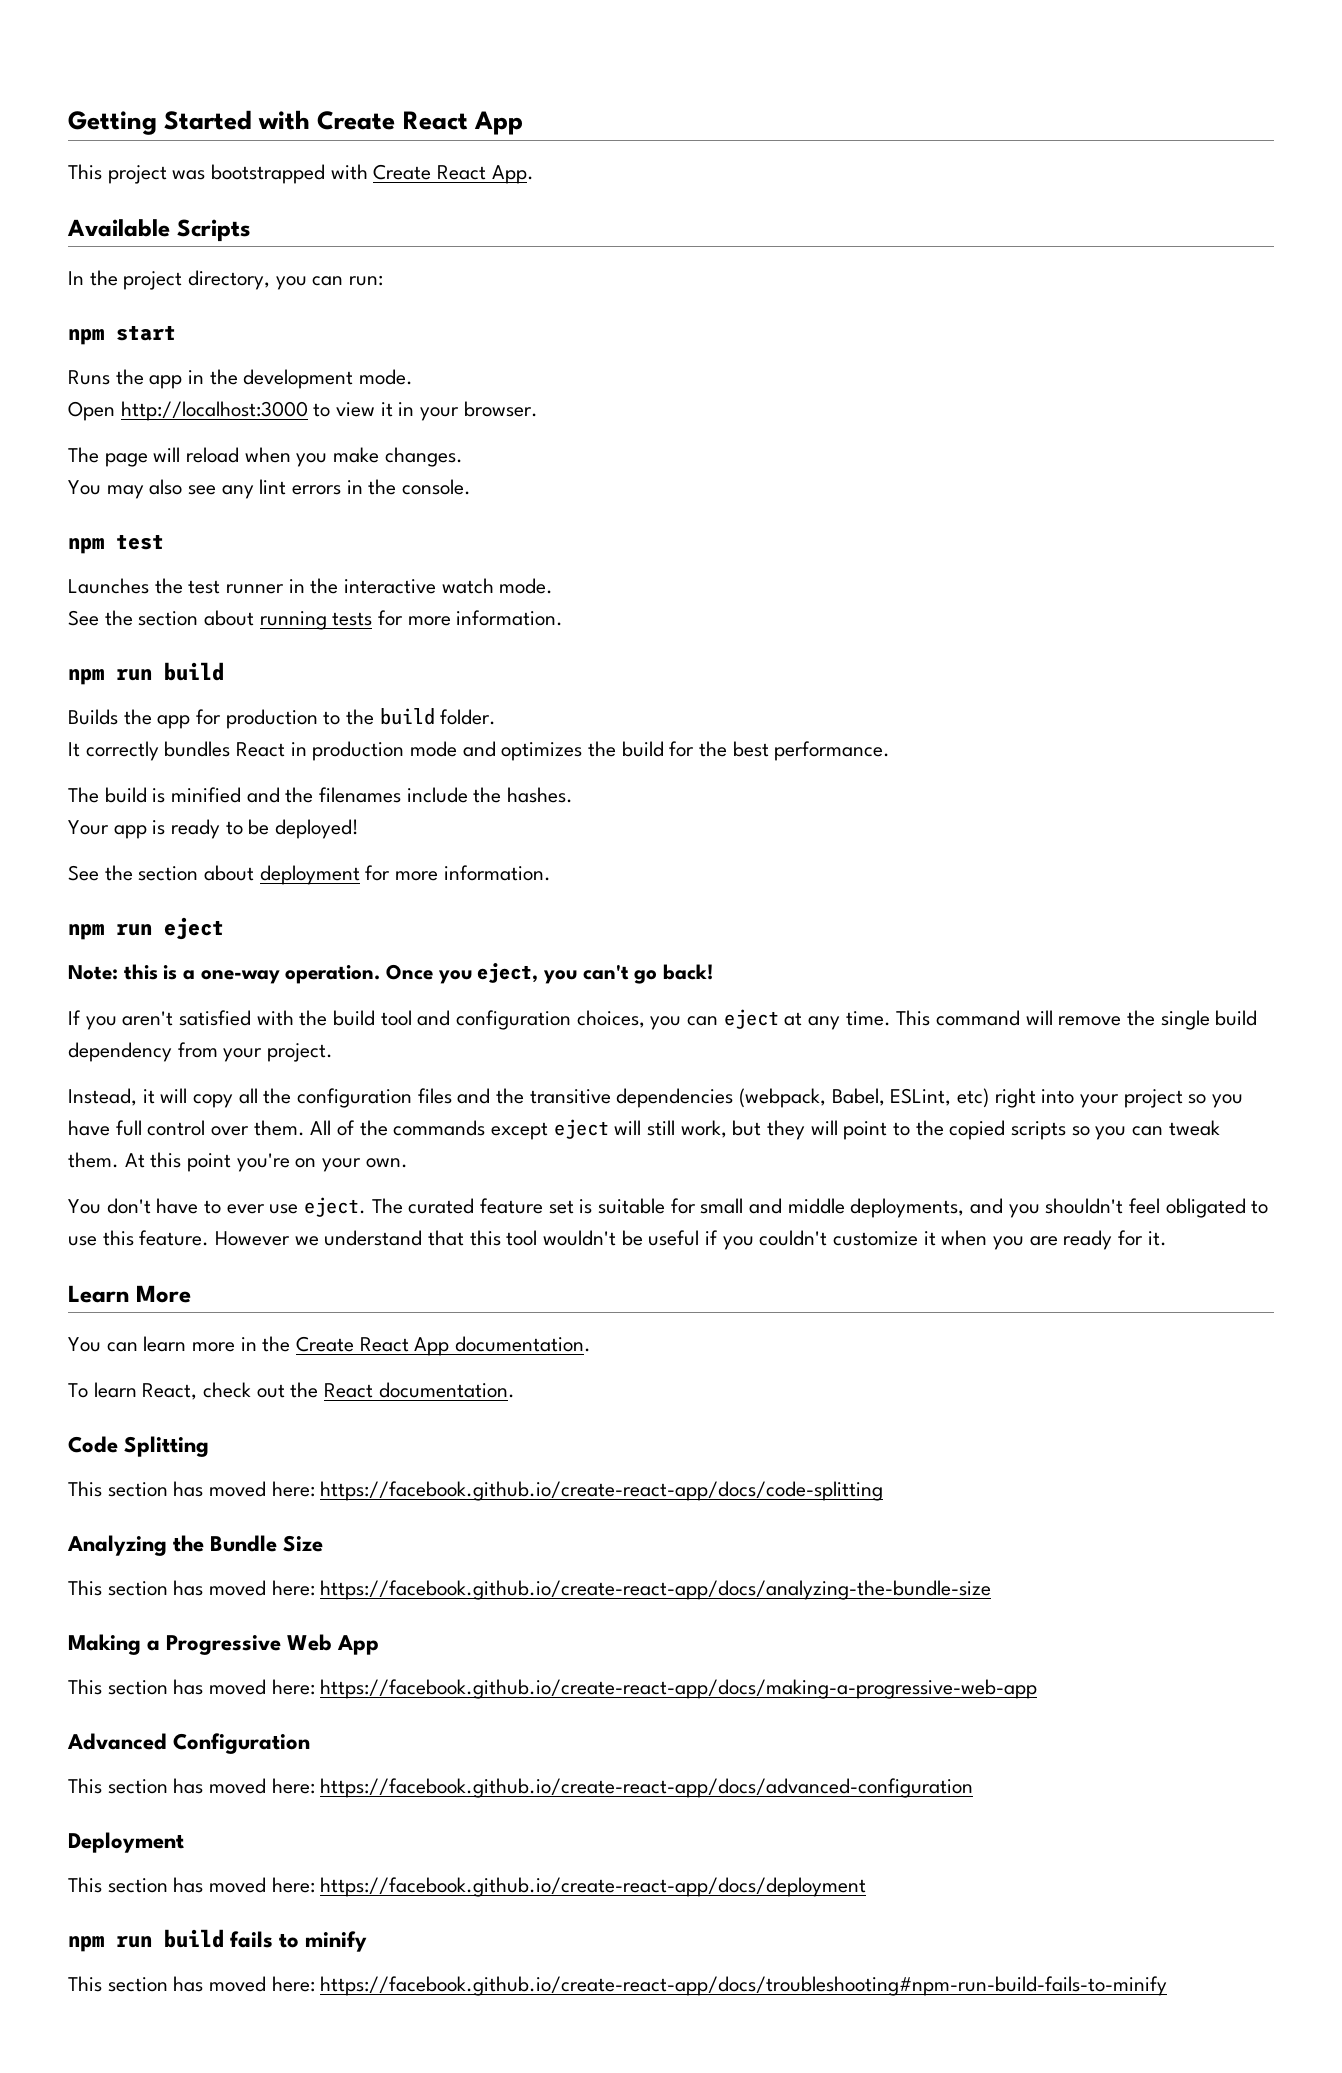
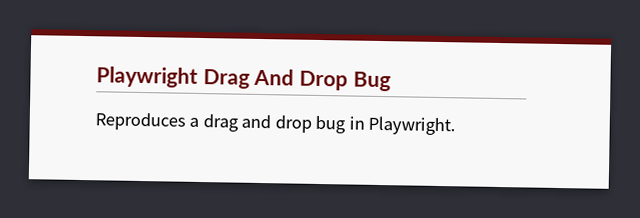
[68,110,523,135] [68,164,534,184] [67,219,251,242] [68,270,384,290] [68,325,176,345] [68,369,414,389] [68,401,538,421] [68,447,463,467] [68,479,472,499] [68,534,164,554] [68,578,554,594] [68,610,564,630] [68,662,224,685] [68,708,497,729] [68,741,891,761] [68,787,574,803] [68,819,360,839] [68,865,551,885] [68,917,224,940] [68,963,714,984] [68,1009,1258,1030] [68,1042,334,1062] [68,1088,1244,1108] [68,1119,1220,1140] [68,1152,408,1172] [68,1197,1269,1218] [68,1230,1167,1250] [68,1285,191,1303] [68,1336,592,1356] [68,1382,515,1400] [68,1436,210,1457] [68,1481,884,1501] [67,1535,324,1556] [68,1580,992,1600] [68,1634,380,1655] [68,1679,1038,1699] [67,1733,311,1754] [68,1778,974,1798] [68,1832,184,1853] [68,1877,867,1897] [68,1929,368,1952] [68,1976,1168,1996] Getting Started with Create React App // This project was bootstrapped with Create React App. // Available Scripts // In the project directory, you can run: // npm start // Runs the app in the development mode. // Open http://localhost:3000 to view it in your browser. // The page will reload when you make changes. // You may also see any lint errors in the console. // npm test // Launches the test runner in the interactive watch mode. // See the section about running tests for more information. // npm run build // Builds the app for production to the build folder. // It correctly bundles React in production mode and optimizes the build for the best performance. // The build is minified and the filenames include the hashes. // Your app is ready to be deployed! // See the section about deployment for more information. // npm run eject // Note: this is a one-way operation. Once you eject, you can't go back! // If you aren't satisfied with the build tool and configuration choices, you can eject at any time. This command will remove the single build dependency from your project. // Instead, it will copy all the configuration files and the transitive dependencies (webpack, Babel, ESLint, etc) right into your project so you have full control over them. All of the commands except eject will still work, but they will point to the copied scripts so you can tweak them. At this point you're on your own. // You don't have to ever use eject. The curated feature set is suitable for small and middle deployments, and you shouldn't feel obligated to use this feature. However we understand that this tool wouldn't be useful if you couldn't customize it when you are ready for it. // Learn More // You can learn more in the Create React App documentation. // To learn React, check out the React documentation. // Code Splitting // This section has moved here: https://facebook.github.io/create-react-app/docs/code-splitting // Analyzing the Bundle Size // This section has moved here: https://facebook.github.io/create-react-app/docs/analyzing-the-bundle-size // Making a Progressive Web App // This section has moved here: https://facebook.github.io/create-react-app/docs/making-a-progressive-web-app // Advanced Configuration // This section has moved here: https://facebook.github.io/create-react-app/docs/advanced-configuration // Deployment // This section has moved here: https://facebook.github.io/create-react-app/docs/deployment // npm run build fails to minify // This section has moved here: https://facebook.github.io/create-react-app/docs/troubleshooting#npm-run-build-fails-to-minify -> [96,66,391,92] [95,112,457,136] Playwright Drag And Drop Bug // Reproduces a drag and drop bug in Playwright.

